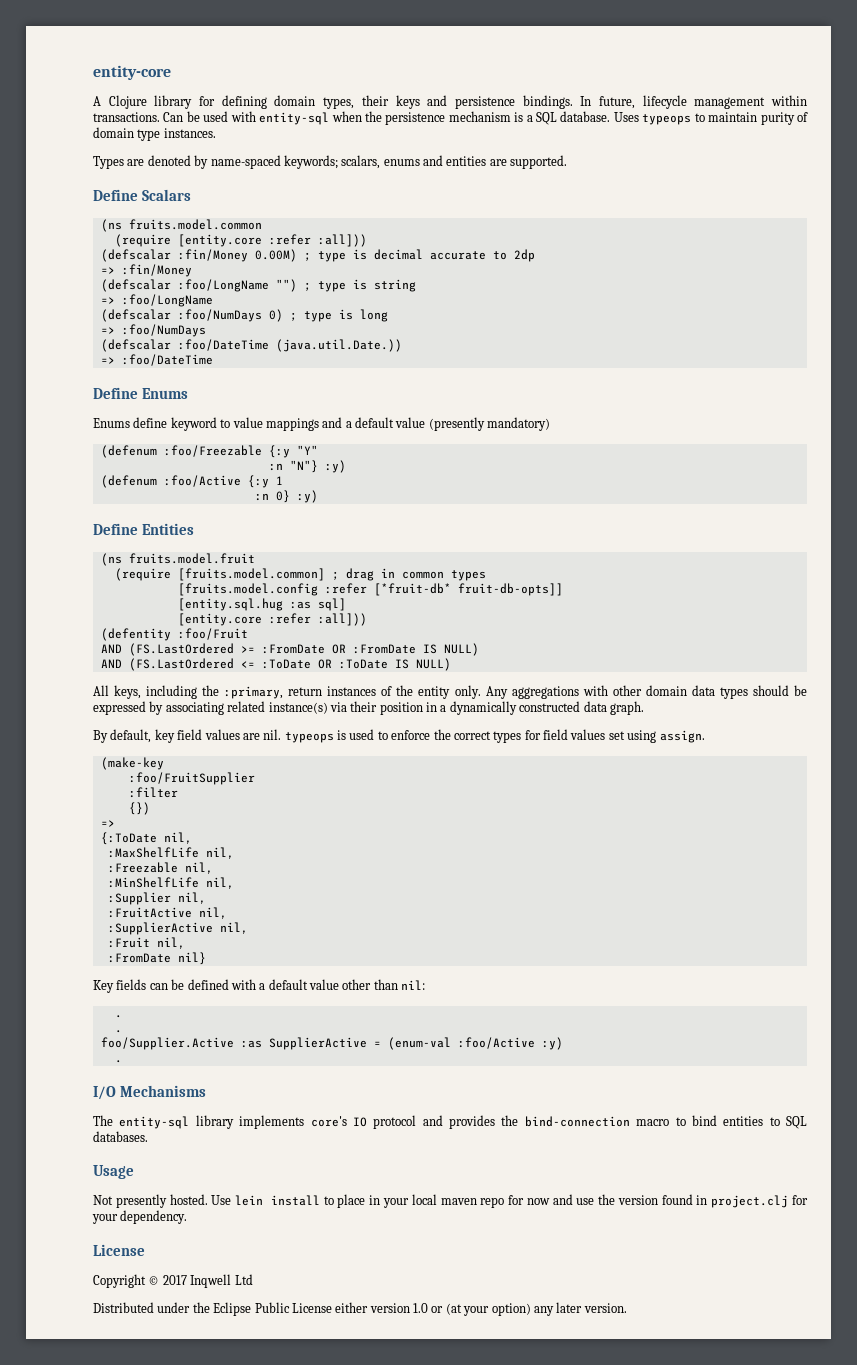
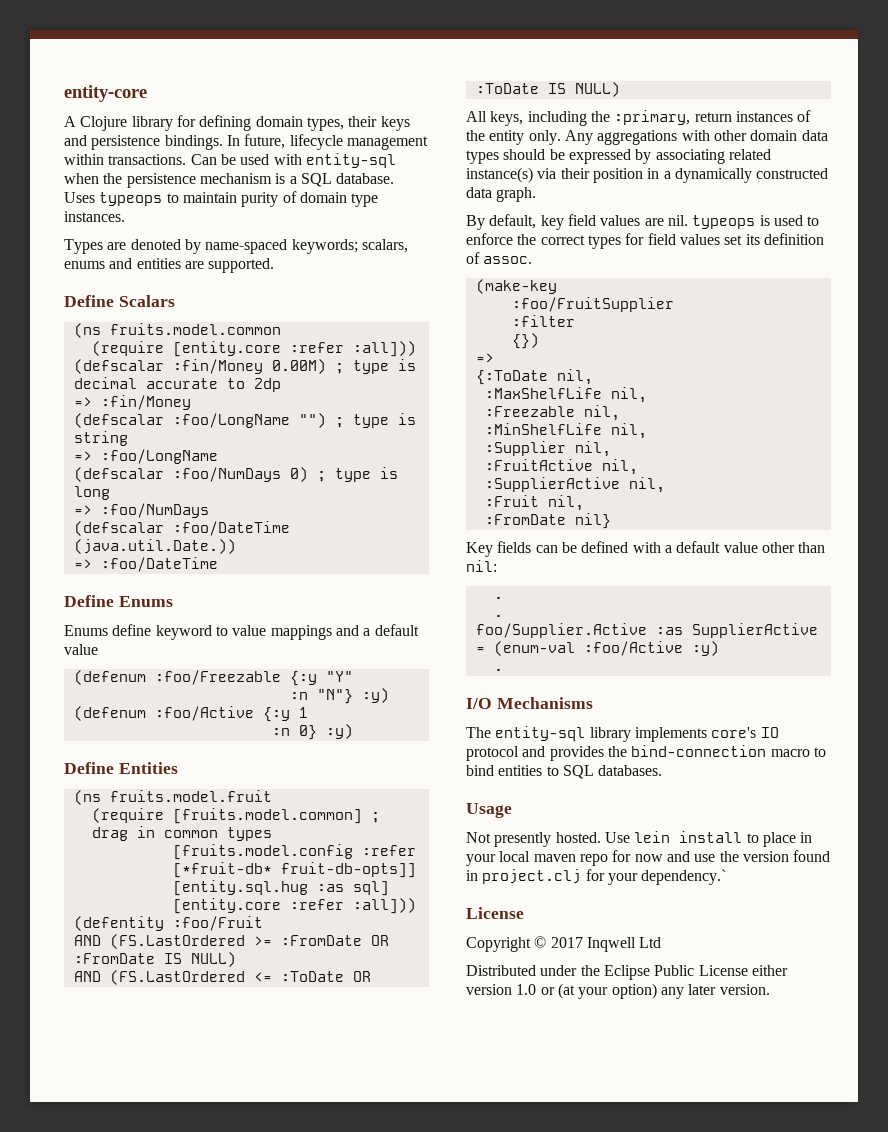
[428,417,551,431] (presently mandatory) -> (98, 649) none
[627,730,705,743] using assign. -> [745,233,824,245] [466,252,533,264] its definition of assoc.
[120,1210,188,1224] dependency. -> [641,869,727,885] dependency.`

